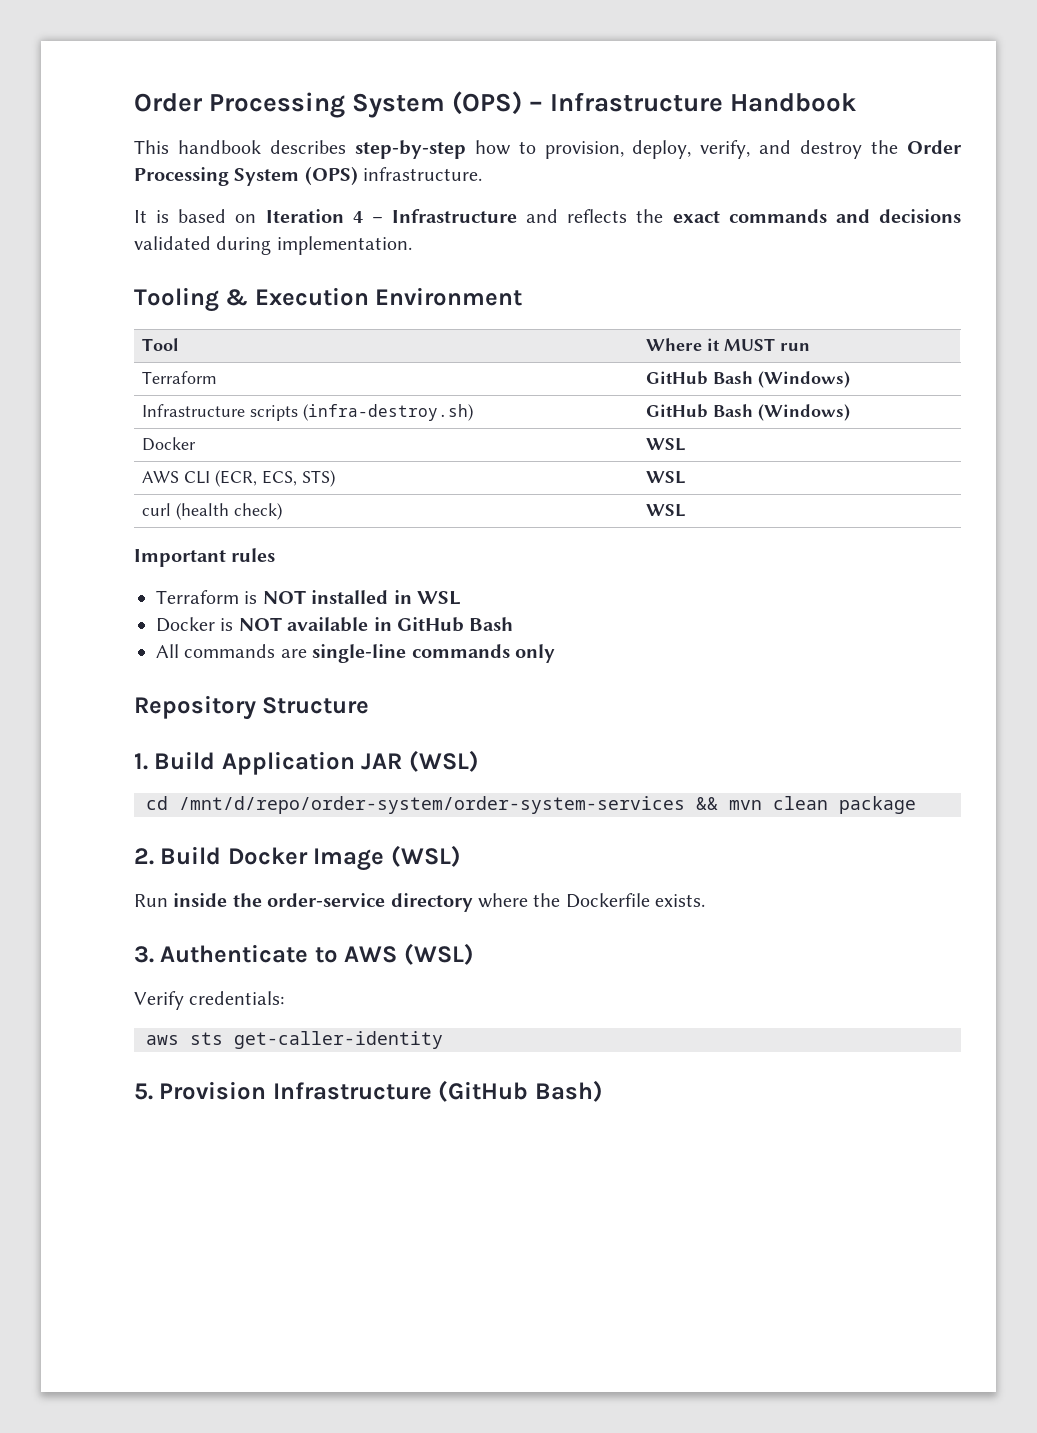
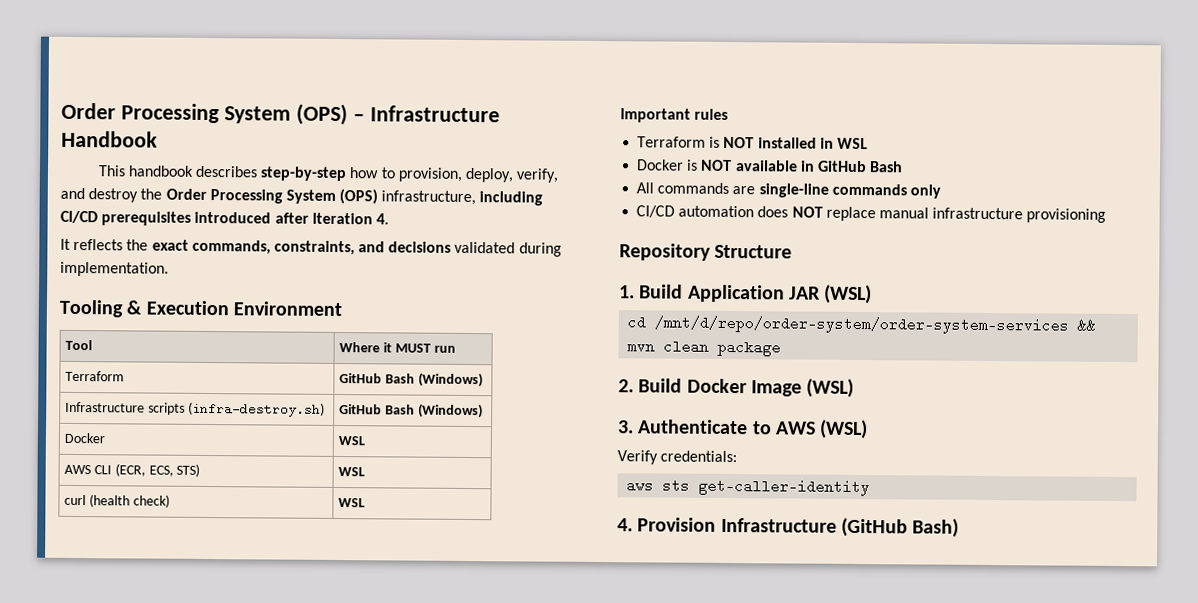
[363,167,483,181] [134,209,559,223] infrastructure. // It is based on Iteration 4 – Infrastructure and -> [381,190,544,206] [60,210,389,226] [60,238,71,250] infrastructure, including CI/CD prerequisites introduced after Iteration 4. // It
[728,209,827,223] commands -> [191,239,355,256] commands, constraints,
(555, 653) none -> [636,205,1107,223] // CI/CD automation does NOT replace manual infrastructure provisioning
[134,893,706,912] // Run inside the order-service directory where the Dockerfile exists. -> (855, 388) none
[134,1083,153,1100] 5. -> [617,518,633,532] 4.

